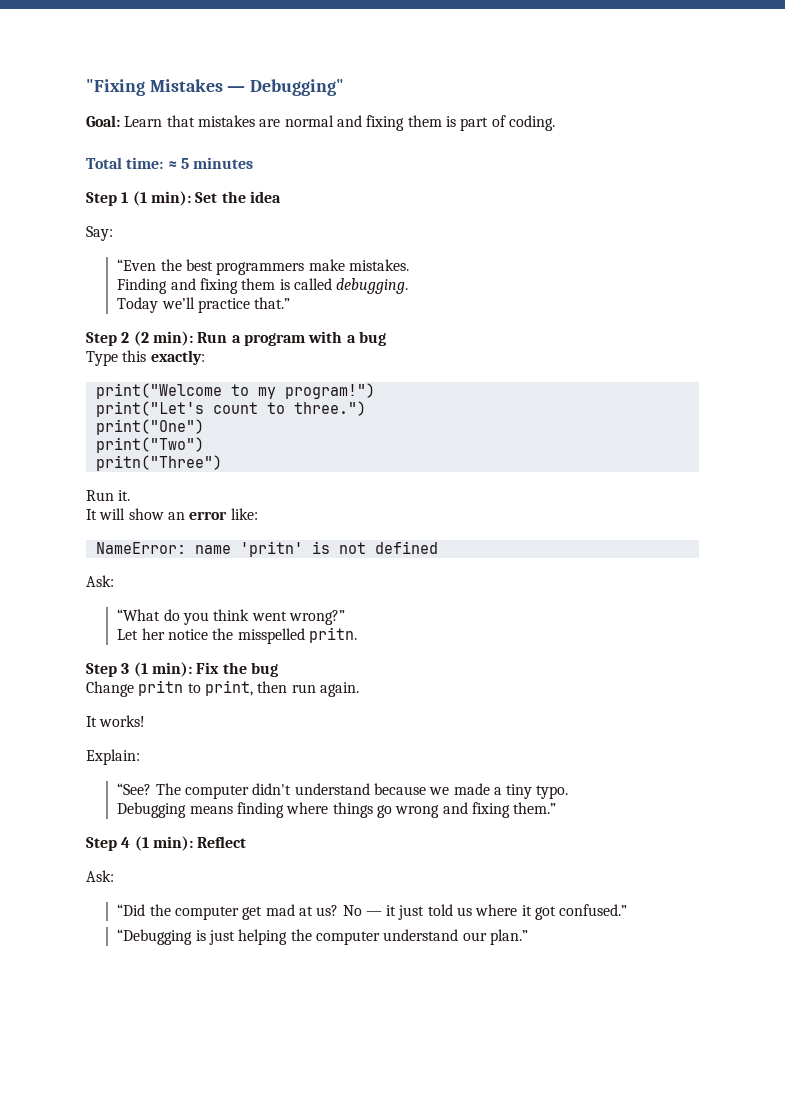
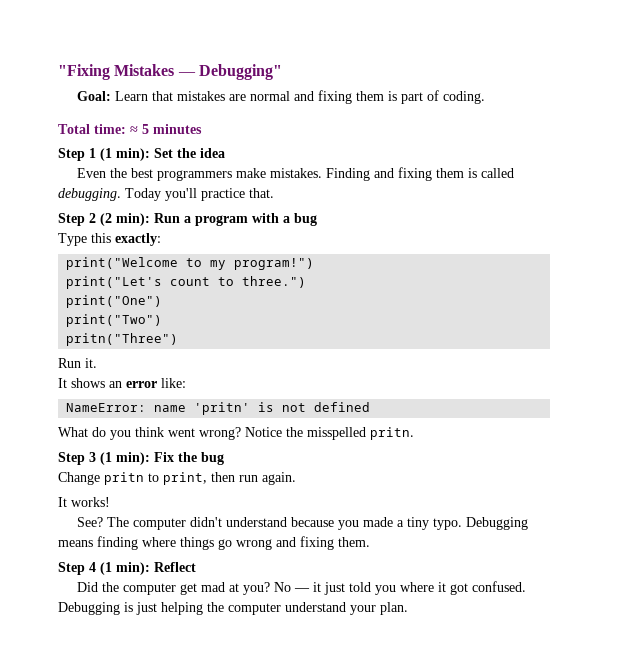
[86,226,113,241] [117,259,157,271] Say: // “Even -> [76,168,106,178] Even
(409, 265) // -> (322, 173) none
[117,297,291,313] // Today we’ll practice that.” -> [125,188,274,201] Today you'll practice that.
[99,508,164,520] will show -> [71,378,105,388] shows
[86,575,114,587] [117,609,161,621] Ask: // “What -> [58,427,88,437] What
[288,610,345,625] [117,628,208,640] wrong?” // Let her notice -> [199,427,282,440] wrong? Notice
[86,749,140,765] [117,783,152,795] Explain: // “See? -> [76,517,103,527] See?
[429,787,450,795] we -> [337,520,359,530] you
(569, 792) // -> (462, 524) none
[513,802,557,814] them.” -> [338,537,370,547] them.
[86,870,114,882] [117,904,146,916] Ask: // “Did -> [76,582,98,592] Did
[316,905,339,916] us? -> [242,582,270,595] you?
[457,907,473,916] us -> [374,585,396,595] you
[559,904,628,916] [117,929,193,945] confused.” // “Debugging -> [471,581,526,592] [58,602,120,615] confused. Debugging
[462,929,528,945] our plan.” -> [350,602,408,615] your plan.

